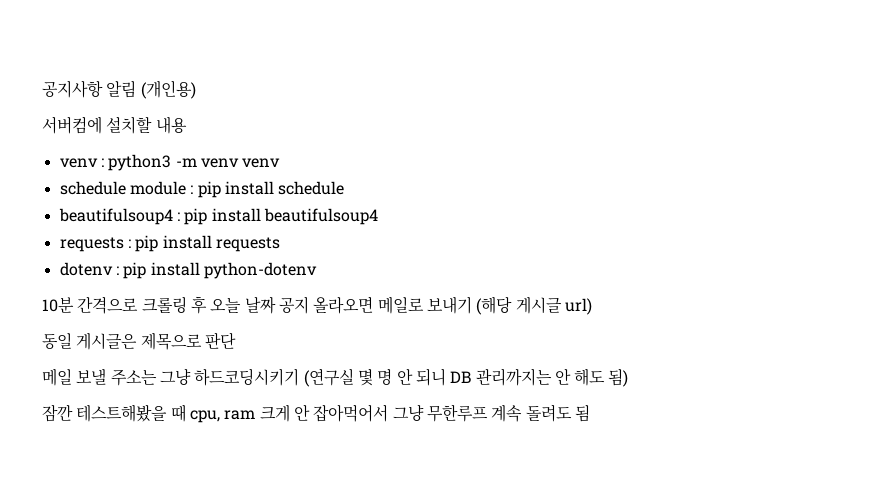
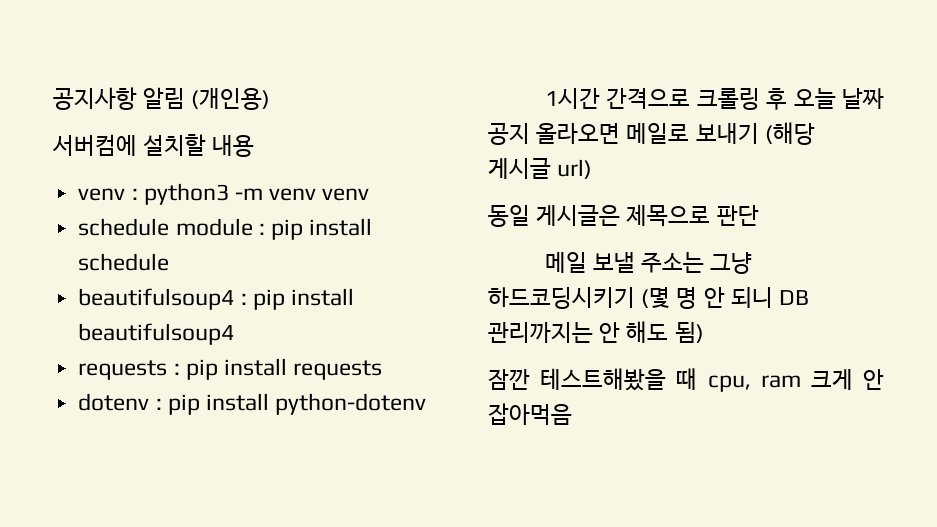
[42,297,74,313] 10분 -> [544,88,600,109] 1시간
[303,368,373,387] (연구실 몇 -> [641,287,671,308] (몇
[313,404,590,422] 잡아먹어서 그냥 무한루프 계속 돌려도 됨 -> [488,403,572,425] 잡아먹음

